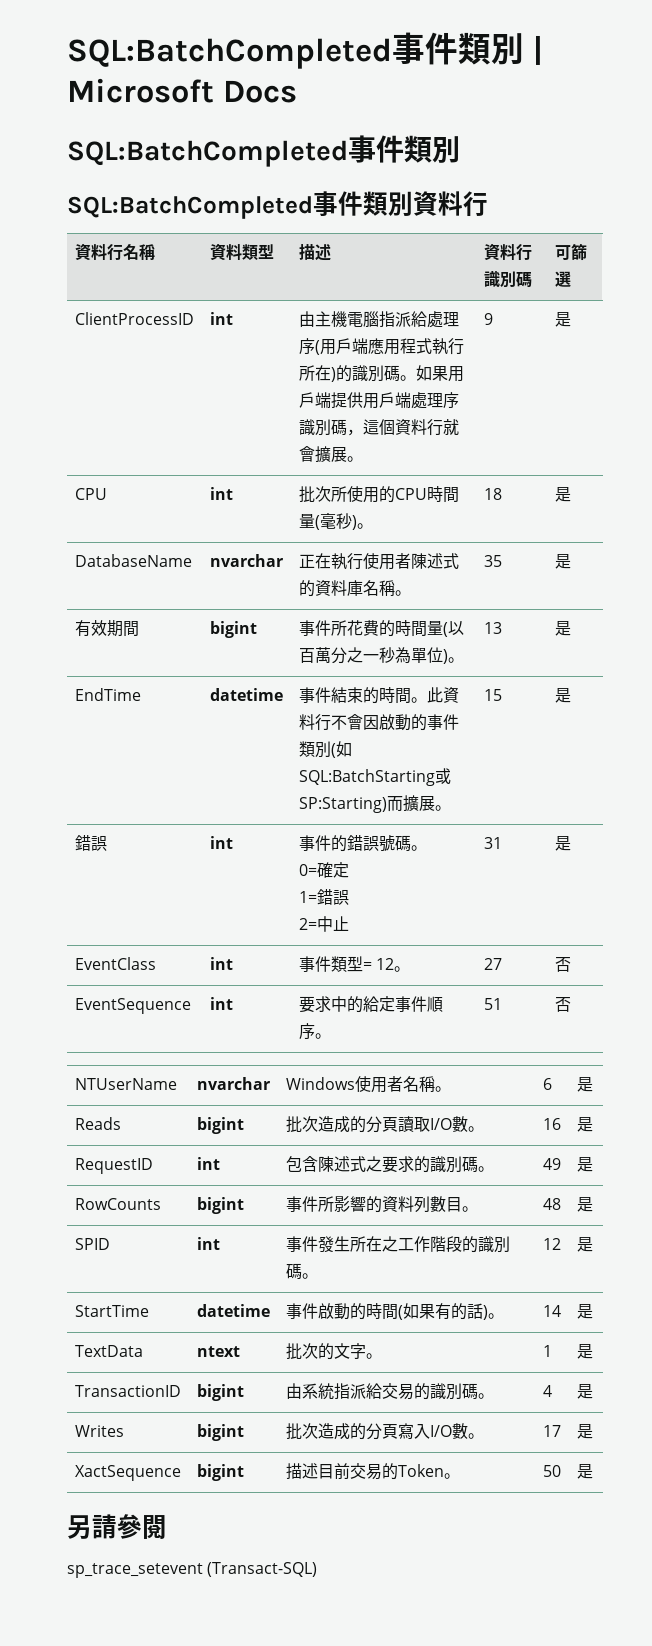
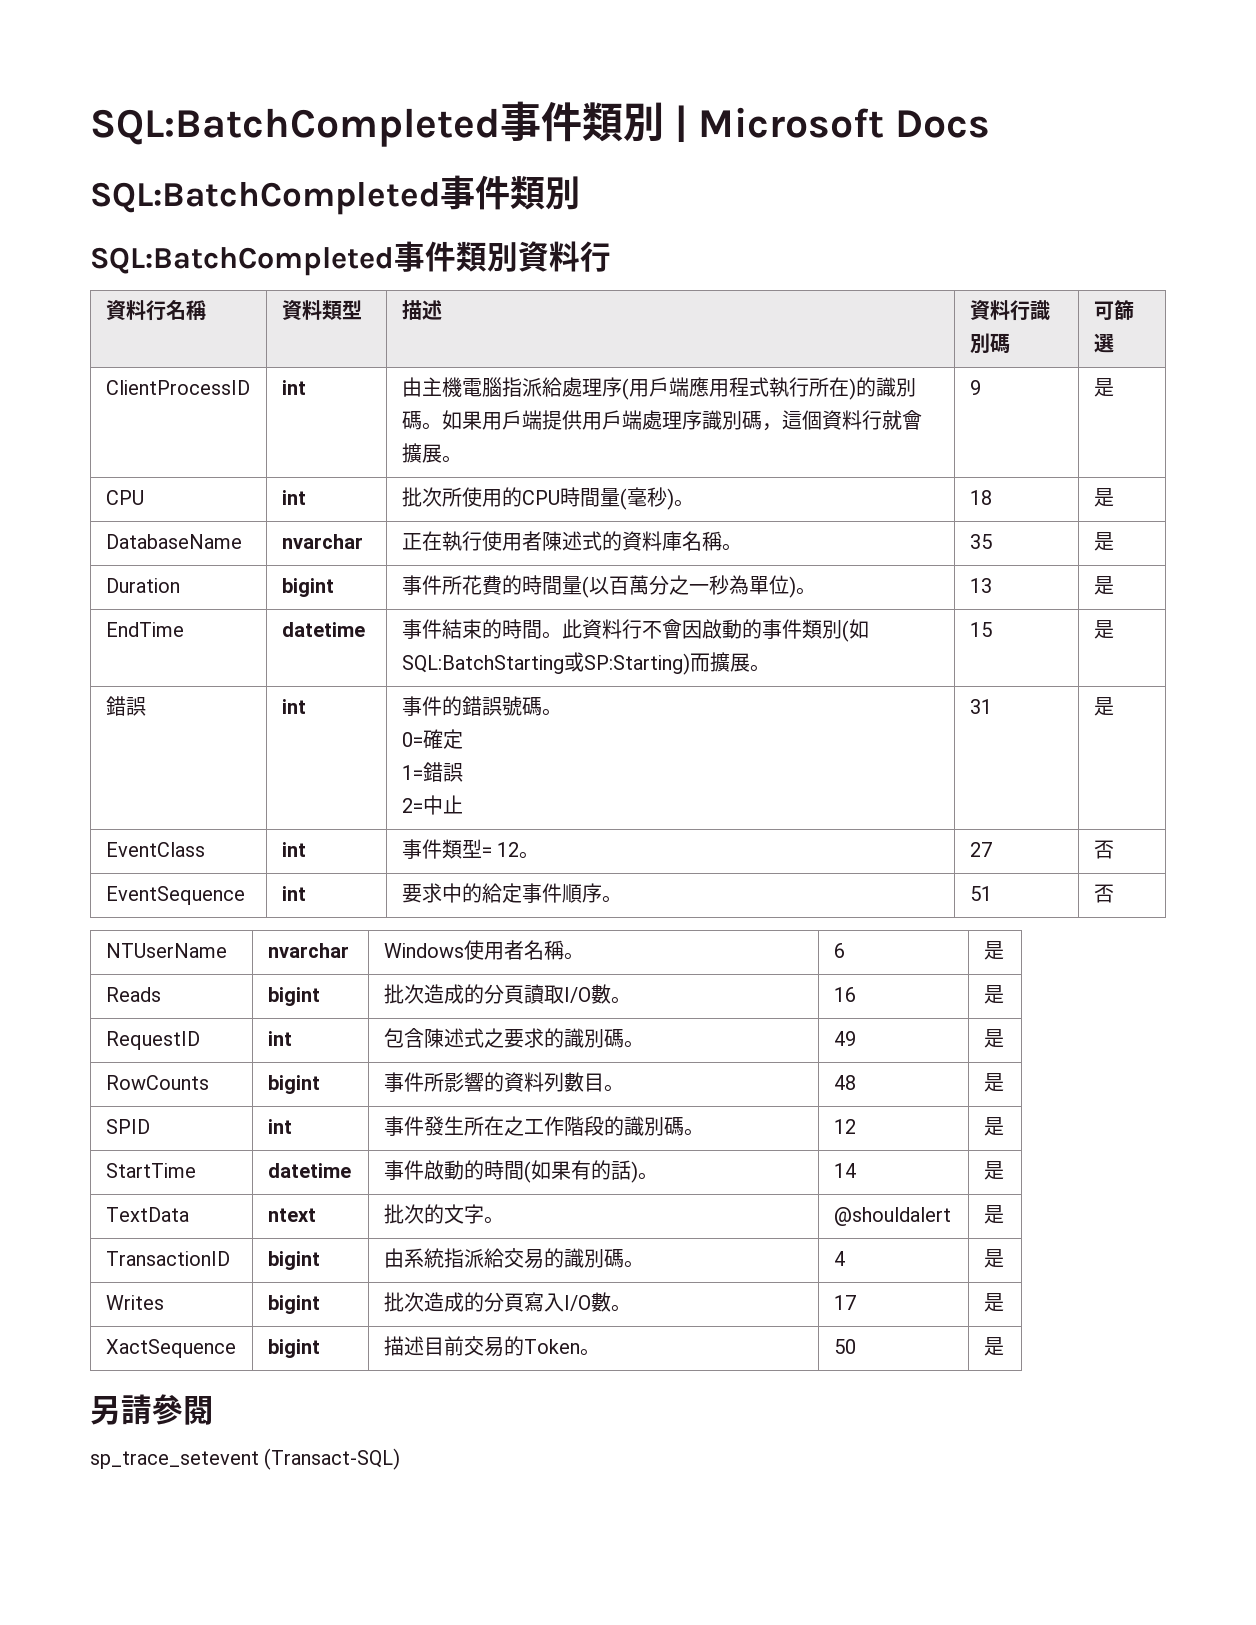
[74,620,139,637] 有效期間 -> [105,578,180,593] Duration
[542,1345,552,1357] 1 -> [833,1207,951,1226] @shouldalert

